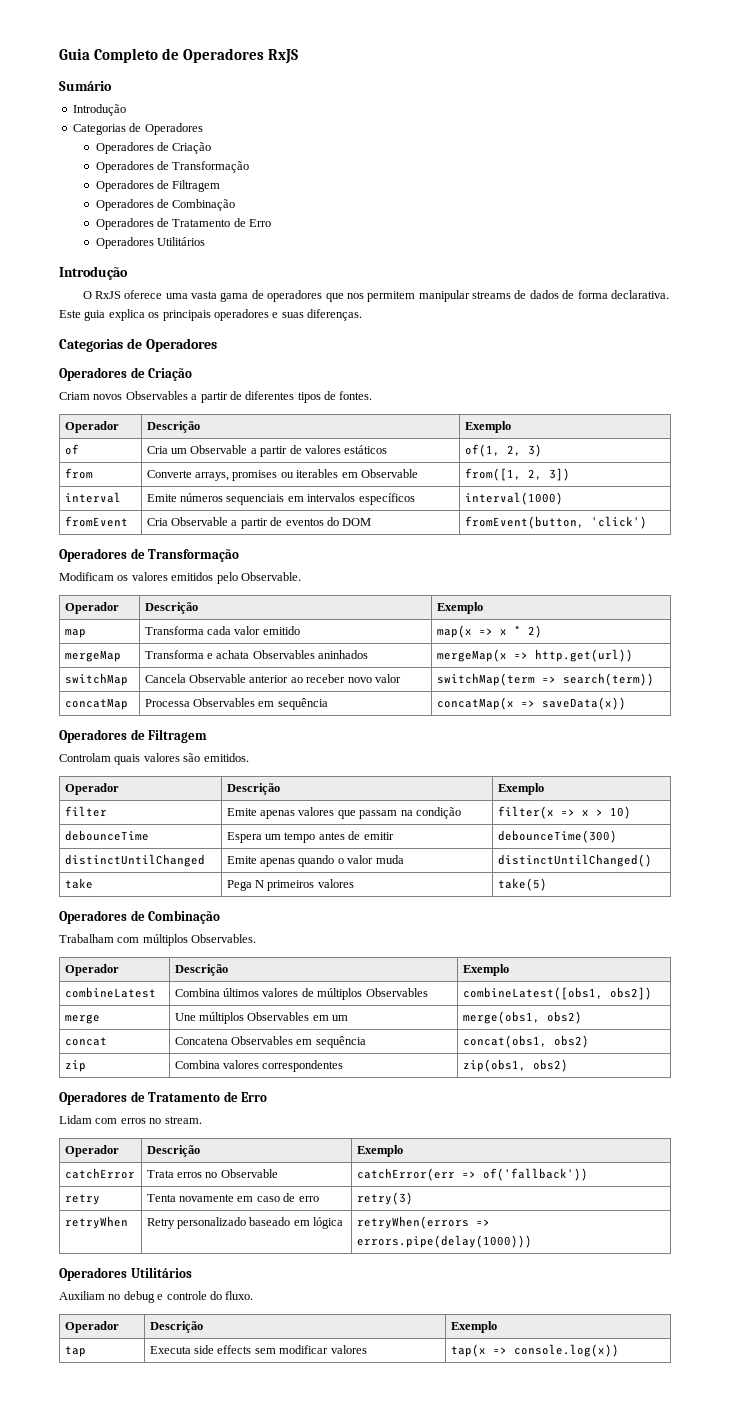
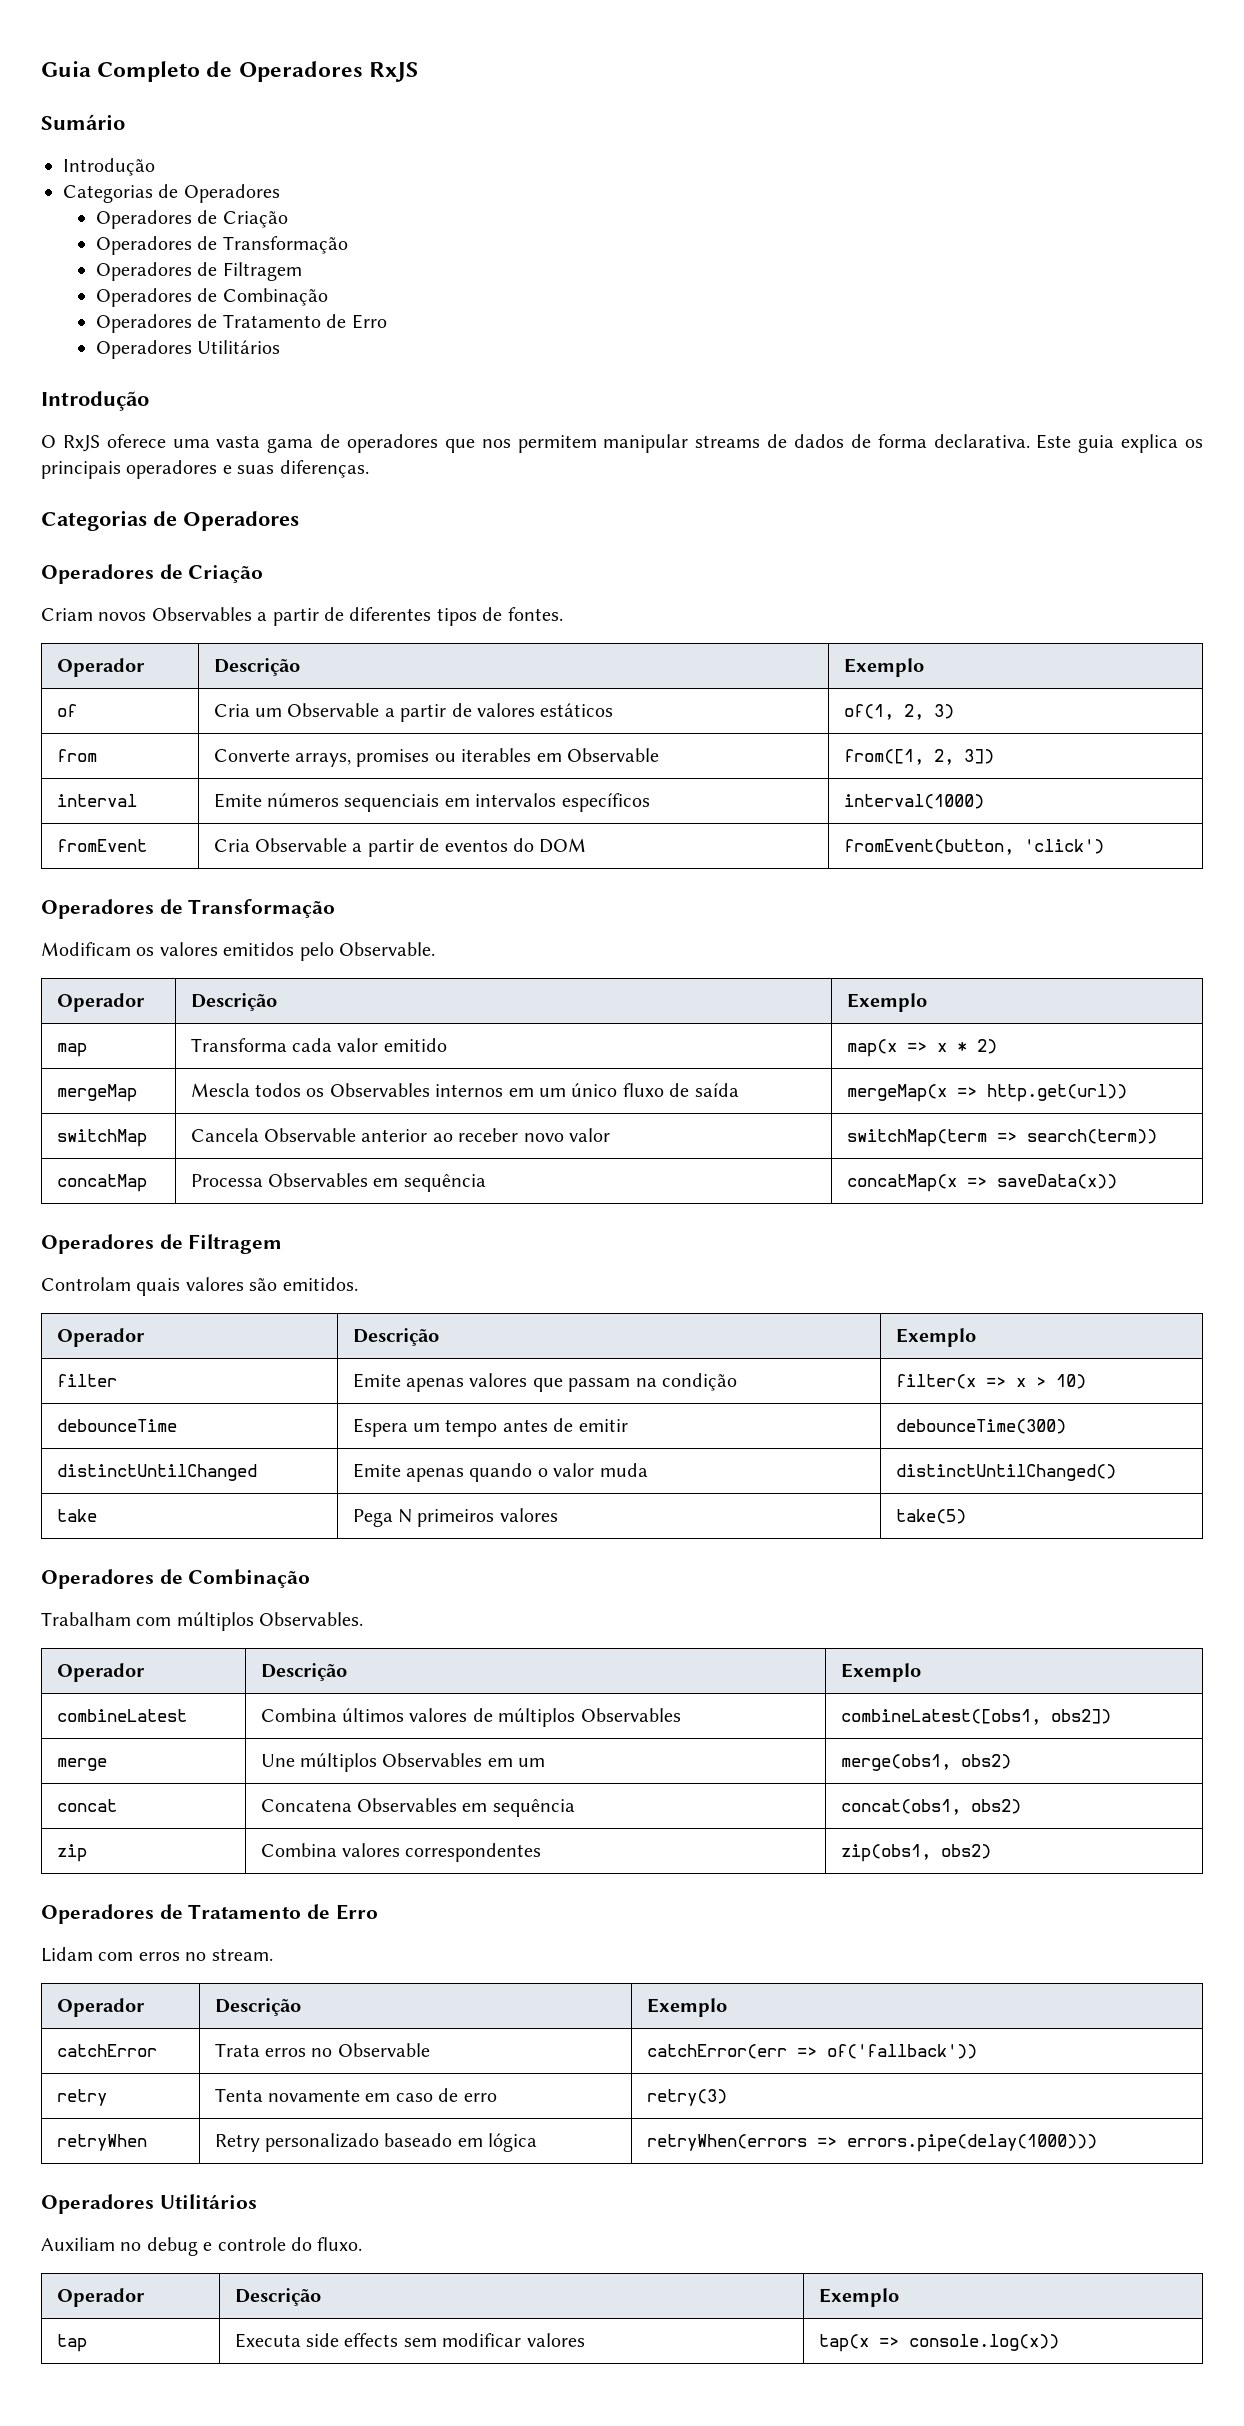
[144,650,369,659] Transforma e achata Observables aninhados -> [190,1083,739,1097] Mescla todos os Observables internos em um único fluxo de saída

